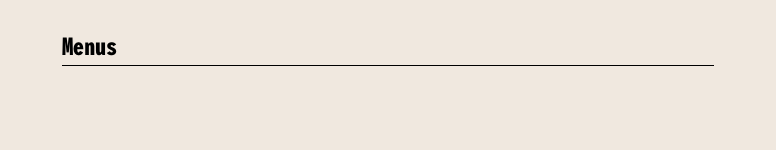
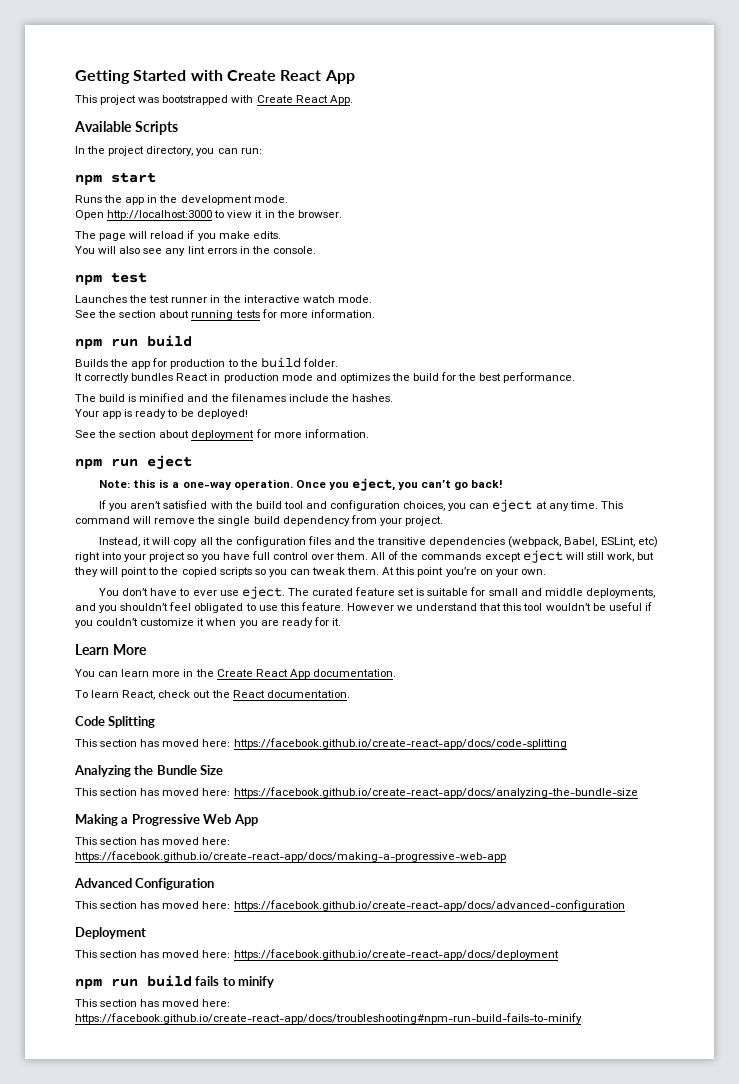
[62,37,117,56] Menus -> [75,70,355,84] [75,95,353,105] [74,121,178,135] [75,146,262,156] [75,172,156,185] [75,195,288,205] [75,210,342,220] [75,230,281,241] [75,246,316,256] [75,272,147,285] [75,295,372,303] [75,309,375,320] [75,335,192,349] [75,357,338,369] [75,372,576,383] [75,393,393,402] [75,409,248,419] [75,429,369,440] [75,455,192,470] [99,478,504,491] [99,499,623,512] [75,515,443,526] [99,536,658,548] [75,550,655,563] [74,567,546,577] [99,586,655,599] [75,602,652,613] [75,617,341,628] [75,644,147,655] [75,669,396,679] [75,690,350,700] [75,716,156,728] [75,738,567,749] [74,765,224,777] [75,787,638,798] [75,814,258,826] [75,837,231,845] [75,851,506,862] [74,878,215,890] [75,900,625,911] [75,927,146,939] [75,949,559,960] [75,975,275,989] [75,999,231,1007] [75,1013,582,1024] Getting Started with Create React App // This project was bootstrapped with Create React App. // Available Scripts // In the project directory, you can run: // npm start // Runs the app in the development mode. // Open http://localhost:3000 to view it in the browser. // The page will reload if you make edits. // You will also see any lint errors in the console. // npm test // Launches the test runner in the interactive watch mode. // See the section about running tests for more information. // npm run build // Builds the app for production to the build folder. // It correctly bundles React in production mode and optimizes the build for the best performance. // The build is minified and the filenames include the hashes. // Your app is ready to be deployed! // See the section about deployment for more information. // npm run eject // Note: this is a one-way operation. Once you eject, you can’t go back! // If you aren’t satisfied with the build tool and configuration choices, you can eject at any time. This command will remove the single build dependency from your project. // Instead, it will copy all the configuration files and the transitive dependencies (webpack, Babel, ESLint, etc) right into your project so you have full control over them. All of the commands except eject will still work, but they will point to the copied scripts so you can tweak them. At this point you’re on your own. // You don’t have to ever use eject. The curated feature set is suitable for small and middle deployments, and you shouldn’t feel obligated to use this feature. However we understand that this tool wouldn’t be useful if you couldn’t customize it when you are ready for it. // Learn More // You can learn more in the Create React App documentation. // To learn React, check out the React documentation. // Code Splitting // This section has moved here: https://facebook.github.io/create-react-app/docs/code-splitting // Analyzing the Bundle Size // This section has moved here: https://facebook.github.io/create-react-app/docs/analyzing-the-bundle-size // Making a Progressive Web App // This section has moved here: https://facebook.github.io/create-react-app/docs/making-a-progressive-web-app // Advanced Configuration // This section has moved here: https://facebook.github.io/create-react-app/docs/advanced-configuration // Deployment // This section has moved here: https://facebook.github.io/create-react-app/docs/deployment // npm run build fails to minify // This section has moved here: https://facebook.github.io/create-react-app/docs/troubleshooting#npm-run-build-fails-to-minify

